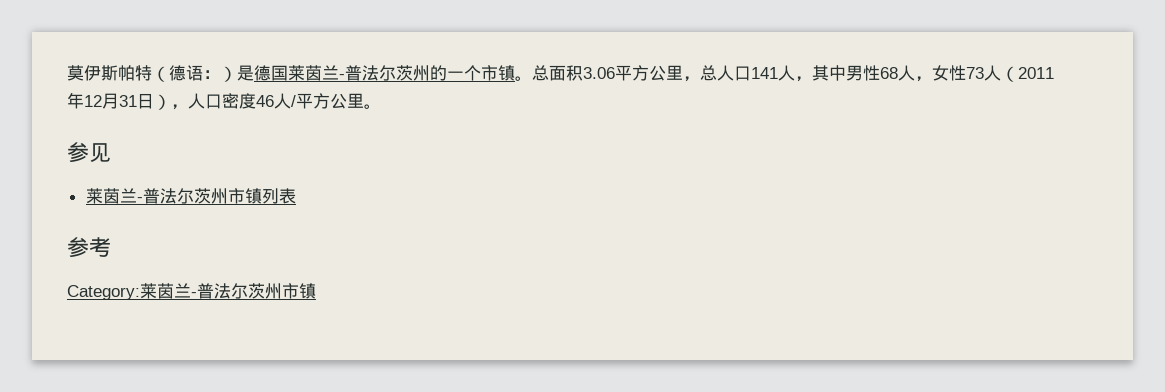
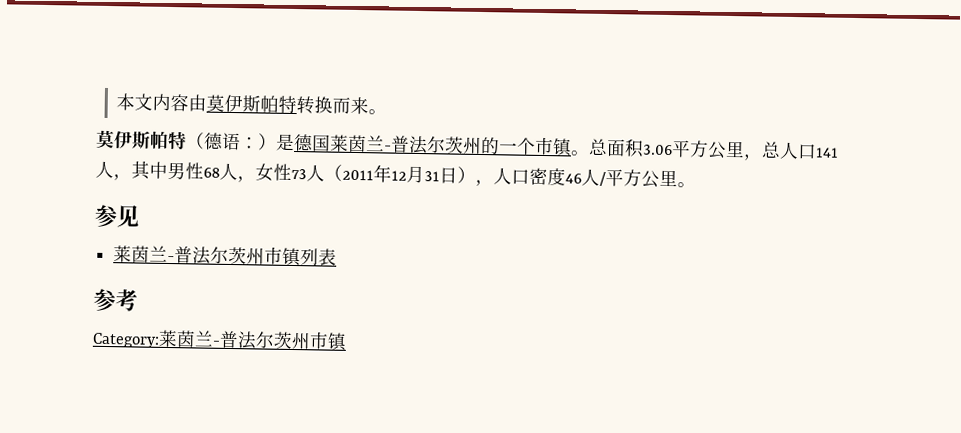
(67, 73) none -> [116,93,388,115] 本文内容由莫伊斯帕特转换而来。 //

